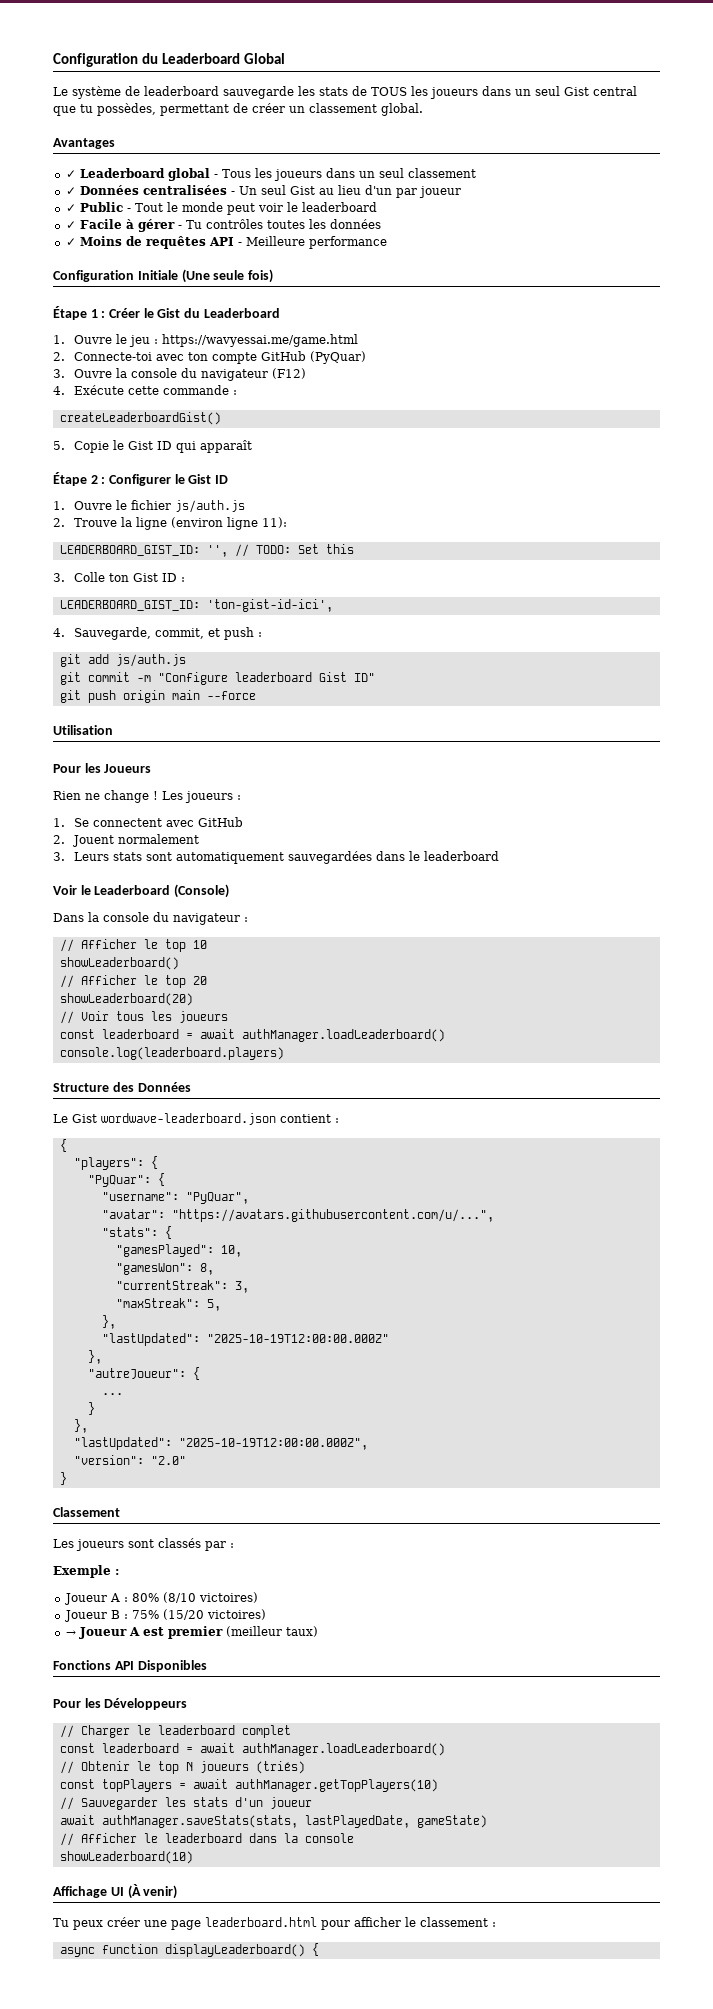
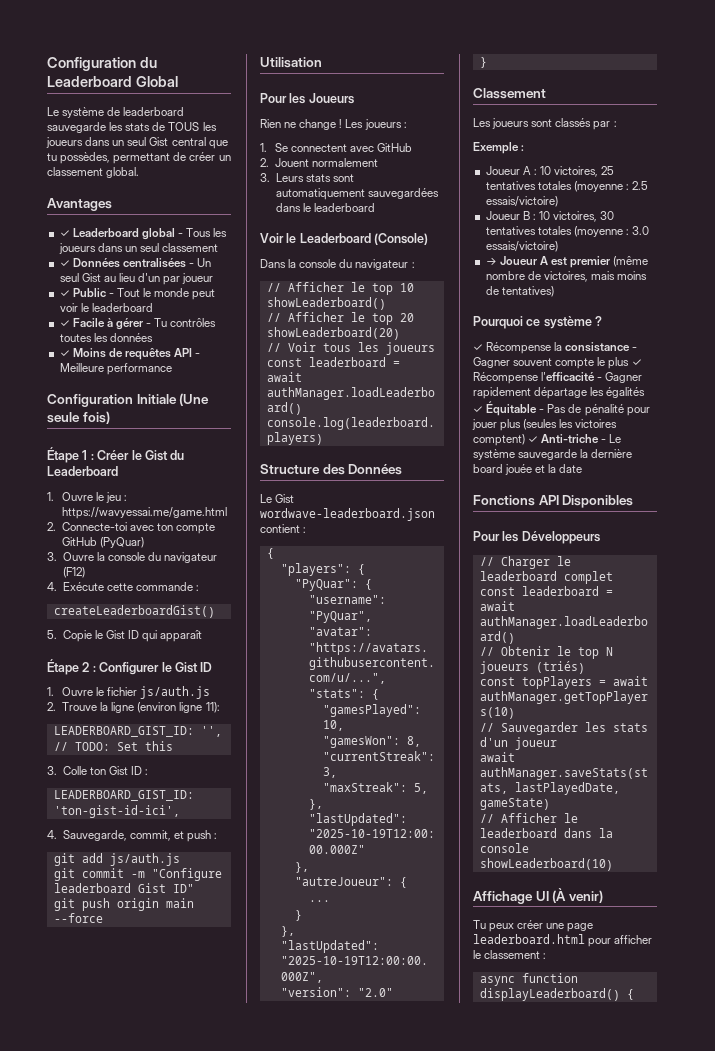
[131,1592,258,1603] [63,1609,266,1622] 80% (8/10 victoires) // Joueur B : 75% (15/20 victoires) -> [539,166,615,177] [485,181,649,192] [485,196,558,207] [485,211,615,222] [485,226,650,237] [485,241,558,252] 10 victoires, 25 tentatives totales (moyenne : 2.5 essais/victoire) // Joueur B : 10 victoires, 30 tentatives totales (moyenne : 3.0 essais/victoire)
[225,1626,318,1637] (meilleur taux) -> [613,256,649,267] [485,271,648,282] [485,286,554,297] [473,316,603,329] [473,342,638,354] [473,357,642,369] [473,372,643,384] [473,387,646,399] [473,401,650,416] [472,419,618,431] [473,434,622,446] [473,449,633,460] [473,464,583,475] (même nombre de victoires, mais moins de tentatives) // Pourquoi ce système ? // ✓ Récompense la consistance - Gagner souvent compte le plus ✓ Récompense l'efficacité - Gagner rapidement départage les égalités ✓ Équitable - Pas de pénalité pour jouer plus (seules les victoires comptent) ✓ Anti-triche - Le système sauvegarde la dernière board jouée et la date

